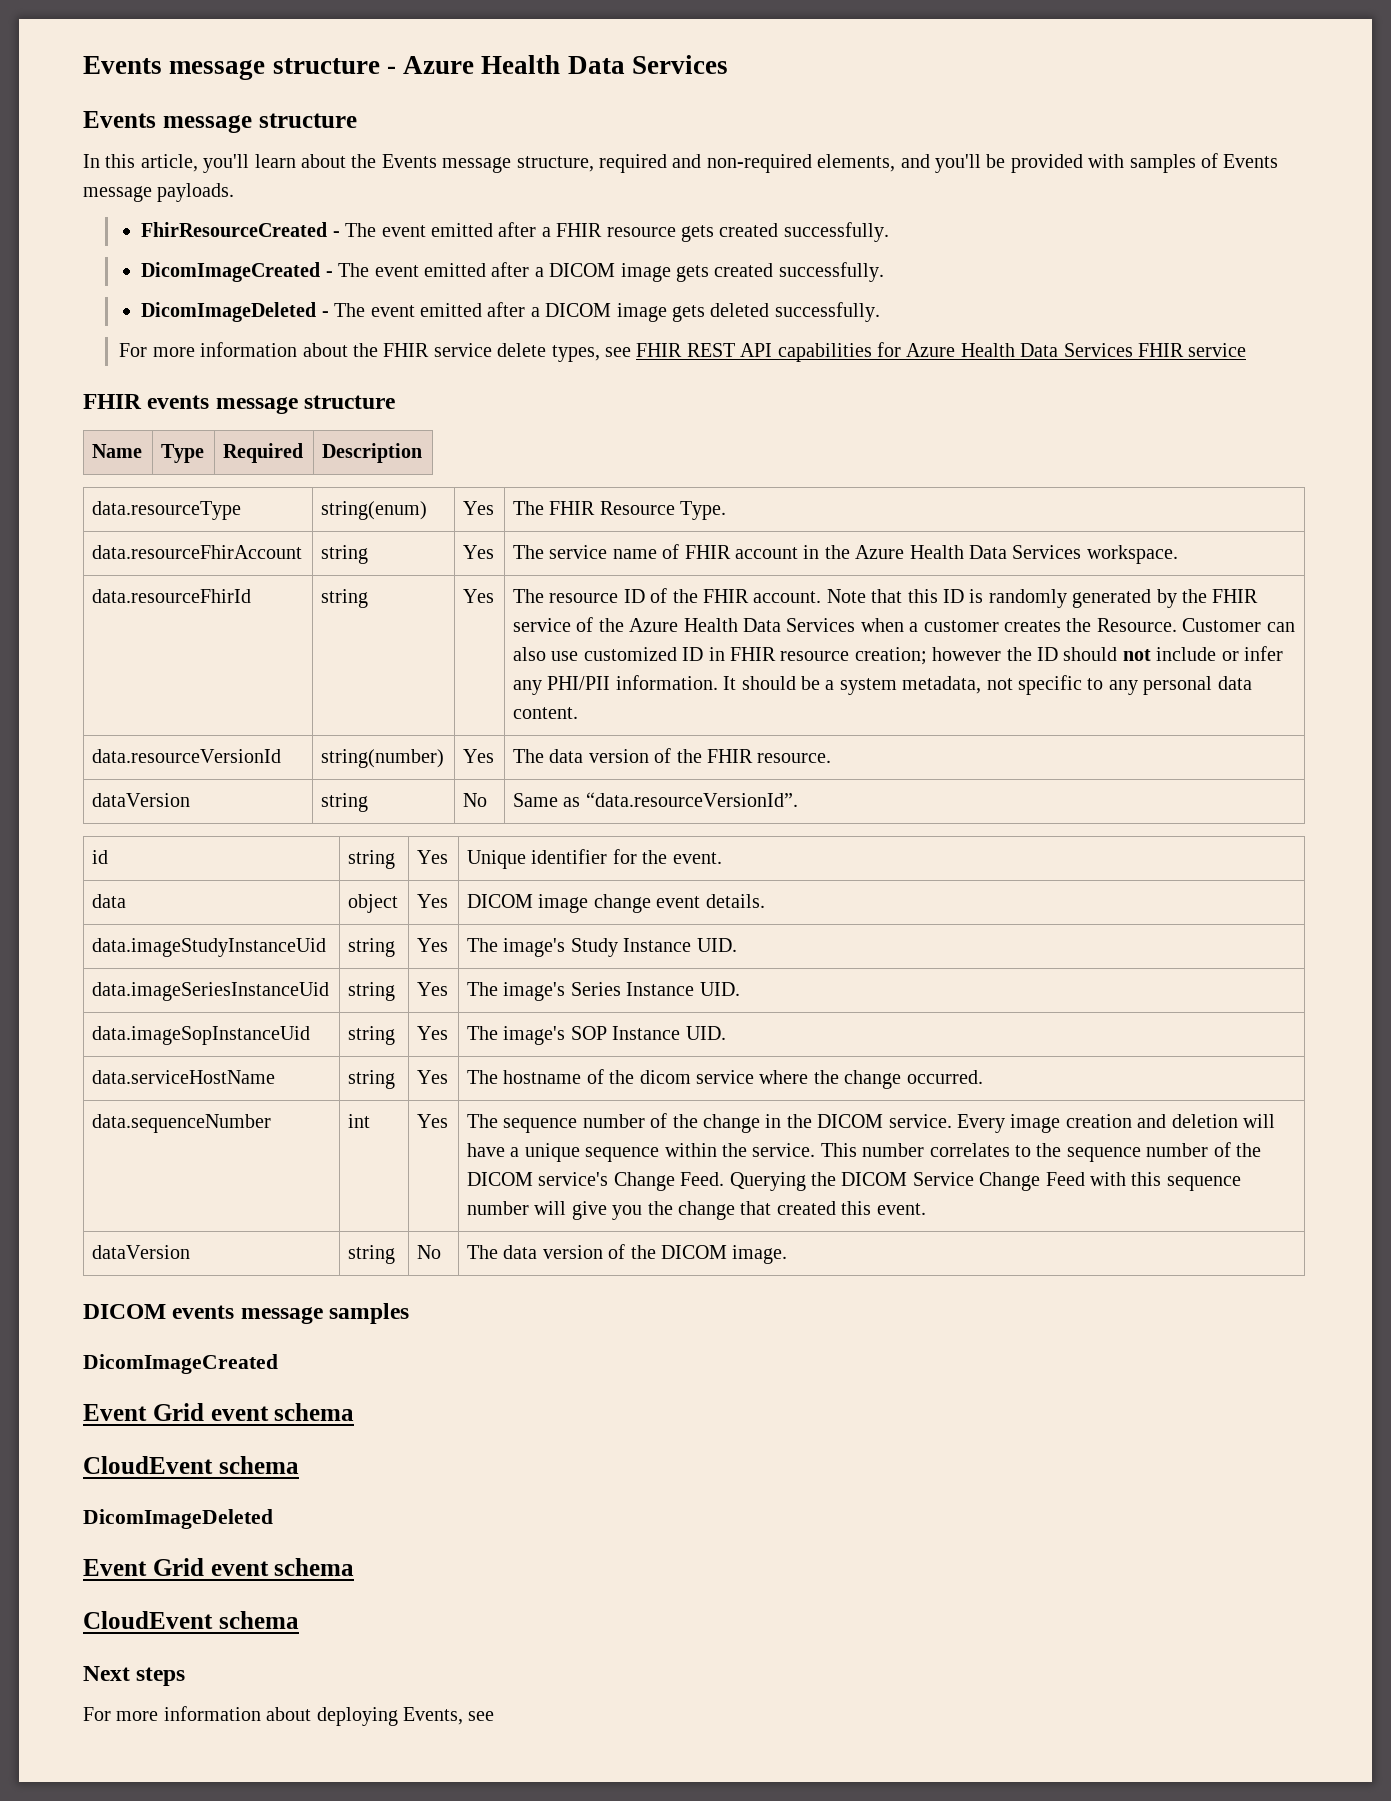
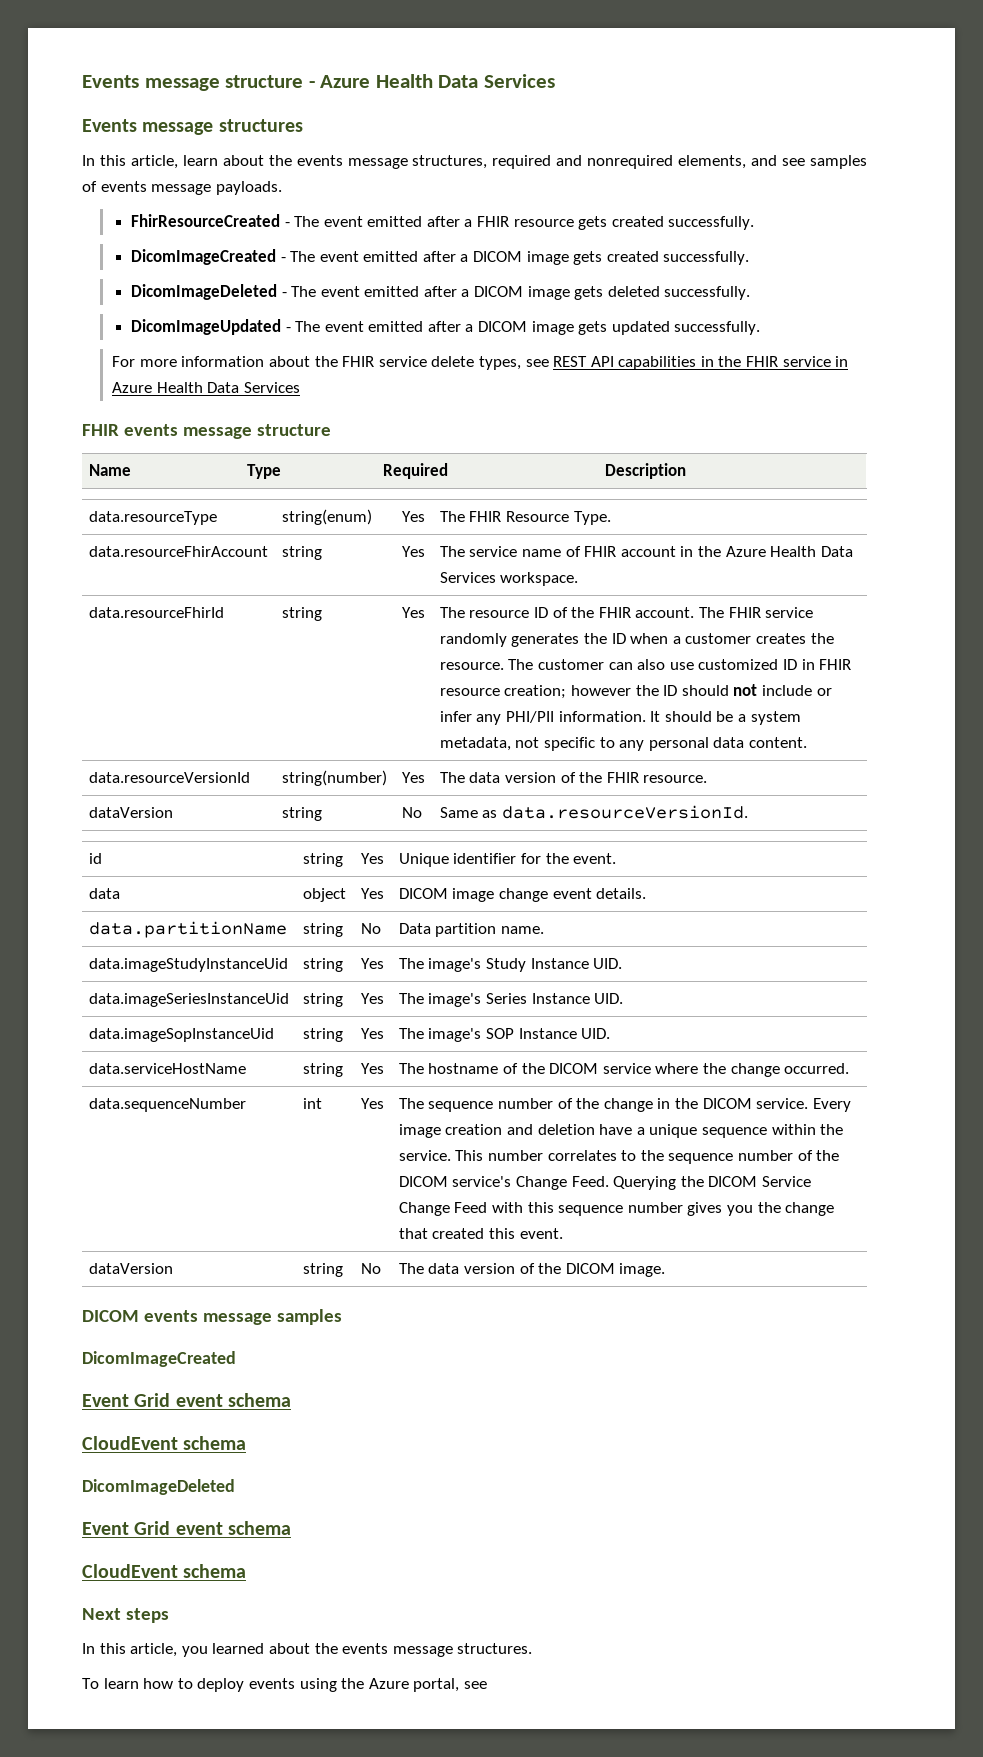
[258,113,357,128] [83,154,250,173] structure // In this article, you'll -> [218,119,303,132] [82,155,178,169] structures // In this article,
[381,154,594,173] Events message structure, -> [296,155,488,169] events message structures,
[706,154,812,173] non-required -> [587,155,674,169] nonrequired
[934,154,1125,173] you'll be provided with -> [782,158,806,166] see
[1223,154,1279,168] Events -> [100,181,147,192] events
(880, 312) none -> [130,319,761,335] // DicomImageUpdated - The event emitted after a DICOM image gets updated successfully.
[636,343,683,357] FHIR -> (549, 363) none
[876,342,1247,357] for Azure Health Data Services FHIR service -> [700,356,849,367] [112,382,300,393] in the FHIR service in Azure Health Data Services
[826,589,1259,608] [513,617,856,632] Note that this ID is randomly generated by the FHIR service of the Azure Health Data Services -> [699,607,814,618] [439,633,626,647] The FHIR service randomly generates the ID
[1096,618,1262,632] Resource. Customer -> [439,659,605,670] resource. The customer
[585,792,798,807] “data.resourceVersionId”. -> [502,805,749,819] data.resourceVersionId.
(765, 901) none -> [88,921,287,938] [302,923,343,937] [360,923,381,934] [398,923,545,937] // data.partitionName | string | No | Data partition name.
[639,1070,691,1084] dicom -> [549,1063,599,1074] DICOM
[1243,1114,1276,1128] will -> (595, 1129) none
[534,1201,607,1220] will give -> [687,1202,723,1216] gives
[83,1706,463,1726] For more information about deploying Events, -> [82,1643,533,1657] [82,1678,460,1692] In this article, you learned about the events message structures. // To learn how to deploy events using the Azure portal,

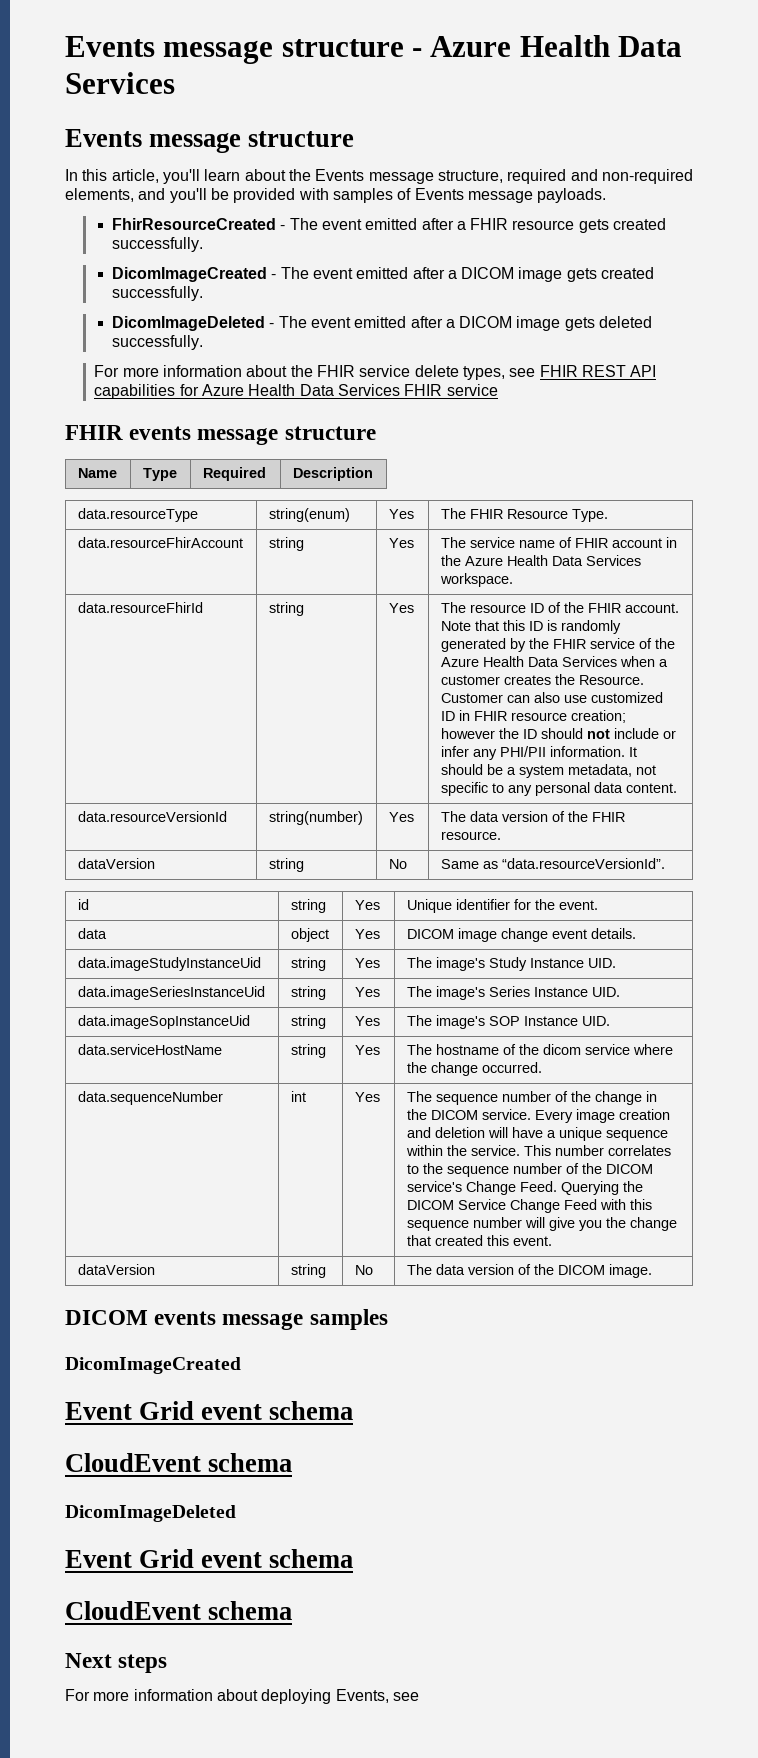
[218,119,303,132] [82,155,178,169] structures // In this article, -> [248,131,355,147] [65,169,200,184] structure // In this article, you'll
[296,155,488,169] events message structures, -> [315,169,503,184] Events message structure,
[587,155,674,169] nonrequired -> [602,169,693,184] non-required
[782,158,806,166] see -> [169,188,329,203] you'll be provided with
[100,181,147,192] events -> [414,188,464,200] Events
[130,319,761,335] // DicomImageUpdated - The event emitted after a DICOM image gets updated successfully. -> (203, 342) none
(549, 363) none -> [539,365,578,377] FHIR
[700,356,849,367] [112,382,300,393] in the FHIR service in Azure Health Data Services -> [179,384,498,396] for Azure Health Data Services FHIR service
[699,607,814,618] [439,633,626,647] The FHIR service randomly generates the ID -> [440,620,621,634] [440,638,675,652] [440,656,617,667] Note that this ID is randomly generated by the FHIR service of the Azure Health Data Services
[439,659,605,670] resource. The customer -> [578,675,644,685] [440,693,503,703] Resource. Customer
[502,805,749,819] data.resourceVersionId. -> [501,858,665,869] “data.resourceVersionId”.
[88,921,287,938] [302,923,343,937] [360,923,381,934] [398,923,545,937] // data.partitionName | string | No | Data partition name. -> (636, 933) none
[549,1063,599,1074] DICOM -> [542,1044,581,1055] dicom
(595, 1129) none -> [487,1127,508,1138] will
[687,1202,723,1216] gives -> [524,1217,575,1231] will give
[82,1643,533,1657] [82,1678,460,1692] In this article, you learned about the events message structures. // To learn how to deploy events using the Azure portal, -> [65,1689,389,1704] For more information about deploying Events,

